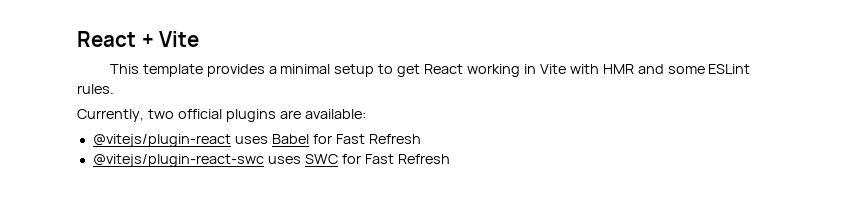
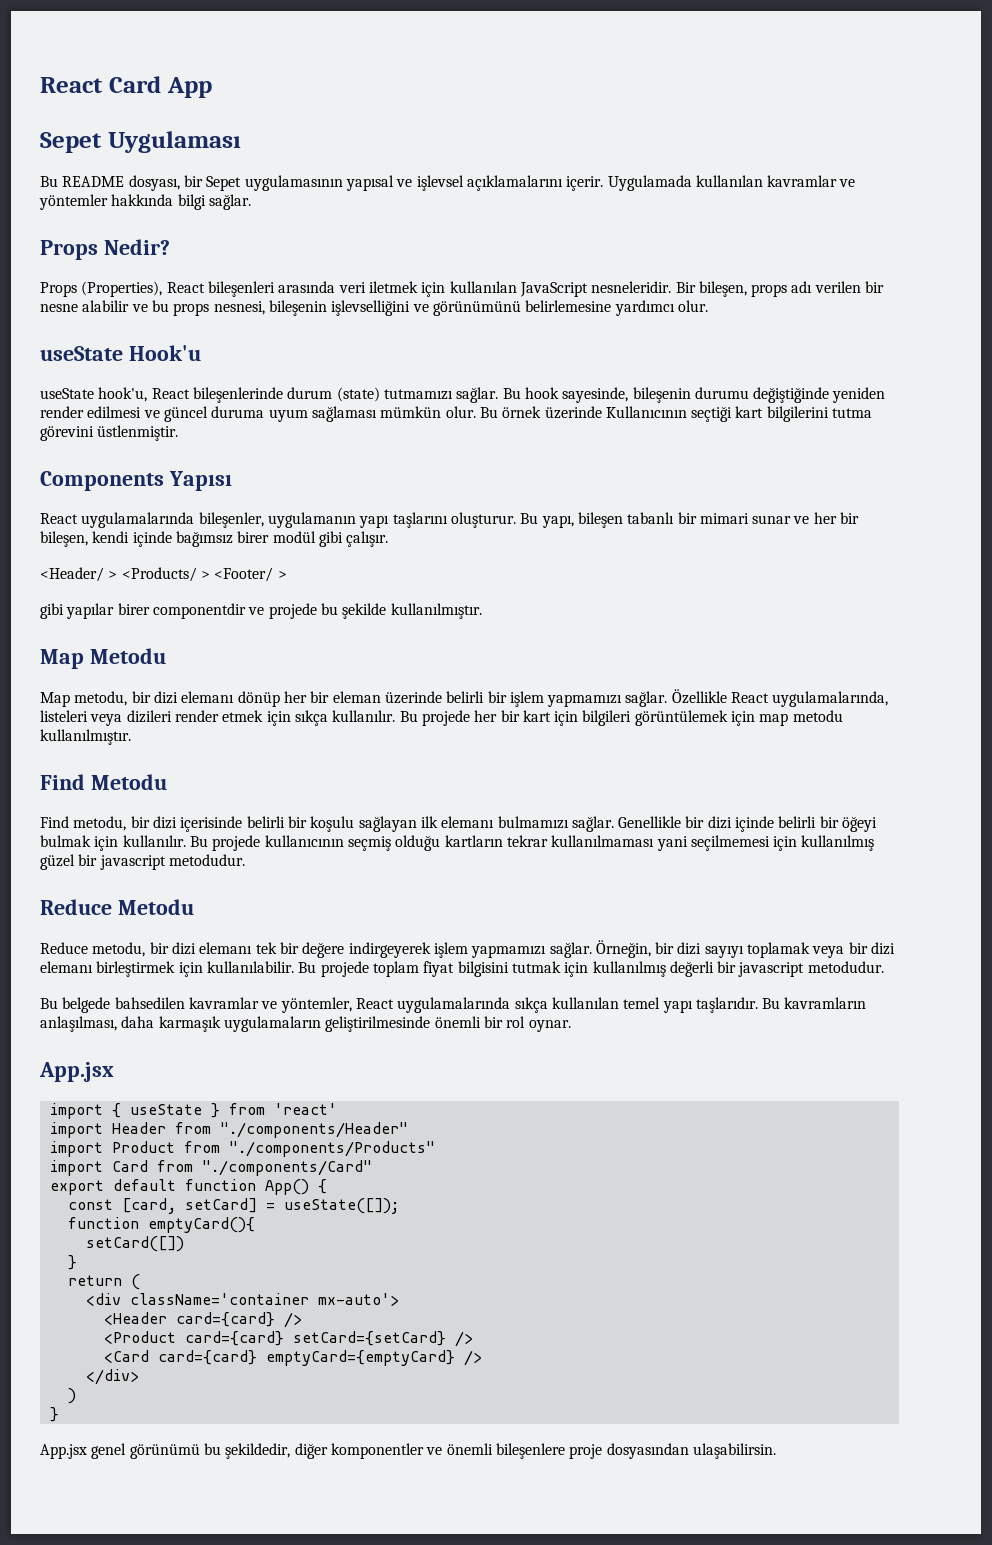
[77,31,200,47] [109,64,751,77] [77,84,114,94] [77,109,366,122] [92,134,421,147] [92,154,450,167] React + Vite // This template provides a minimal setup to get React working in Vite with HMR and some ESLint rules. // Currently, two official plugins are available: // @vitejs/plugin-react uses Babel for Fast Refresh // @vitejs/plugin-react-swc uses SWC for Fast Refresh -> [40,76,212,98] [40,131,241,153] [40,175,856,191] [39,194,251,210] [40,239,170,260] [40,281,885,297] [40,300,708,316] [40,345,201,361] [40,387,886,403] [40,406,873,422] [40,425,179,441] [40,471,232,491] [40,512,860,528] [40,531,389,547] [40,567,287,582] [40,603,482,619] [40,648,166,669] [40,689,889,707] [40,710,843,726] [40,729,131,745] [40,774,167,790] [40,816,878,832] [40,835,875,851] [40,854,245,870] [40,899,194,915] [40,940,896,958] [40,961,884,977] [40,997,867,1013] [40,1016,571,1032] [39,1062,114,1082] [49,1103,337,1119] [49,1122,408,1138] [49,1141,435,1157] [49,1160,372,1176] [49,1179,327,1195] [67,1198,399,1214] [67,1217,255,1233] [85,1236,184,1252] [67,1255,77,1270] [67,1274,140,1290] [85,1293,399,1306] [103,1312,302,1328] [103,1331,473,1347] [103,1350,482,1366] [85,1369,139,1385] [67,1388,76,1404] [49,1407,59,1422] [40,1443,776,1459] React Card App // Sepet Uygulaması // Bu README dosyası, bir Sepet uygulamasının yapısal ve işlevsel açıklamalarını içerir. Uygulamada kullanılan kavramlar ve yöntemler hakkında bilgi sağlar. // Props Nedir? // Props (Properties), React bileşenleri arasında veri iletmek için kullanılan JavaScript nesneleridir. Bir bileşen, props adı verilen bir nesne alabilir ve bu props nesnesi, bileşenin işlevselliğini ve görünümünü belirlemesine yardımcı olur. // useState Hook'u // useState hook'u, React bileşenlerinde durum (state) tutmamızı sağlar. Bu hook sayesinde, bileşenin durumu değiştiğinde yeniden render edilmesi ve güncel duruma uyum sağlaması mümkün olur. Bu örnek üzerinde Kullanıcının seçtiği kart bilgilerini tutma görevini üstlenmiştir. // Components Yapısı // React uygulamalarında bileşenler, uygulamanın yapı taşlarını oluşturur. Bu yapı, bileşen tabanlı bir mimari sunar ve her bir bileşen, kendi içinde bağımsız birer modül gibi çalışır. // <Header/ > <Products/ > <Footer/ > // gibi yapılar birer componentdir ve projede bu şekilde kullanılmıştır. // Map Metodu // Map metodu, bir dizi elemanı dönüp her bir eleman üzerinde belirli bir işlem yapmamızı sağlar. Özellikle React uygulamalarında, listeleri veya dizileri render etmek için sıkça kullanılır. Bu projede her bir kart için bilgileri görüntülemek için map metodu kullanılmıştır. // Find Metodu // Find metodu, bir dizi içerisinde belirli bir koşulu sağlayan ilk elemanı bulmamızı sağlar. Genellikle bir dizi içinde belirli bir öğeyi bulmak için kullanılır. Bu projede kullanıcının seçmiş olduğu kartların tekrar kullanılmaması yani seçilmemesi için kullanılmış güzel bir javascript metodudur. // Reduce Metodu // Reduce metodu, bir dizi elemanı tek bir değere indirgeyerek işlem yapmamızı sağlar. Örneğin, bir dizi sayıyı toplamak veya bir dizi elemanı birleştirmek için kullanılabilir. Bu projede toplam fiyat bilgisini tutmak için kullanılmış değerli bir javascript metodudur. // Bu belgede bahsedilen kavramlar ve yöntemler, React uygulamalarında sıkça kullanılan temel yapı taşlarıdır. Bu kavramların anlaşılması, daha karmaşık uygulamaların geliştirilmesinde önemli bir rol oynar. // App.jsx // import { useState } from 'react' // import Header from "./components/Header" // import Product from "./components/Products" // import Card from "./components/Card" // export default function App() { // const [card, setCard] = useState([]); // function emptyCard(){ // setCard([]) // } // return ( // <div className='container mx-auto'> // <Header card={card} /> // <Product card={card} setCard={setCard} /> // <Card card={card} emptyCard={emptyCard} /> // </div> // ) // } // App.jsx genel görünümü bu şekildedir, diğer komponentler ve önemli bileşenlere proje dosyasından ulaşabilirsin.

